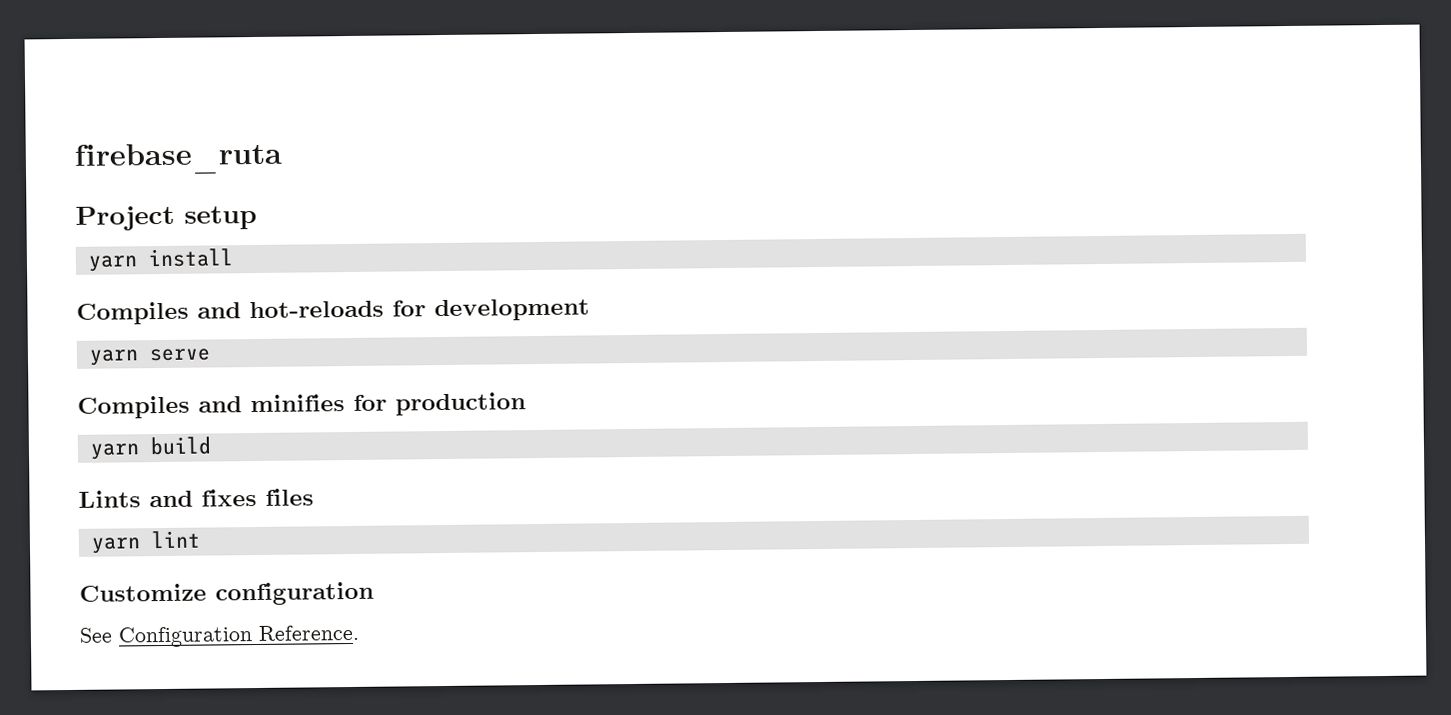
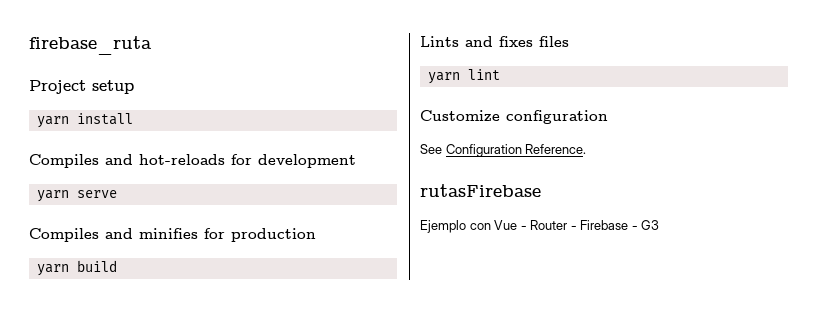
(359, 632) none -> [420,184,541,197] [420,220,660,233] // rutasFirebase // Ejemplo con Vue - Router - Firebase - G3

